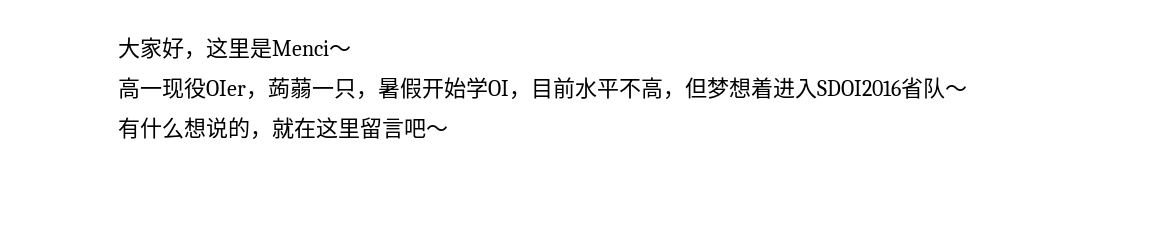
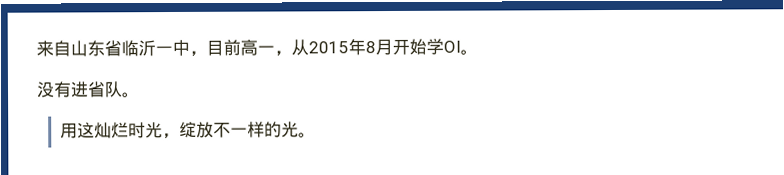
[118,37,351,60] [118,77,967,100] [118,117,448,140] 大家好，这里是Menci～ // 高一现役OIer，蒟蒻一只，暑假开始学OI，目前水平不高，但梦想着进入SDOI2016省队～ // 有什么想说的，就在这里留言吧～ -> [36,38,478,57] [36,81,140,98] [60,121,317,140] 来自山东省临沂一中，目前高一，从2015年8月开始学OI。 // 没有进省队。 // 用这灿烂时光，绽放不一样的光。

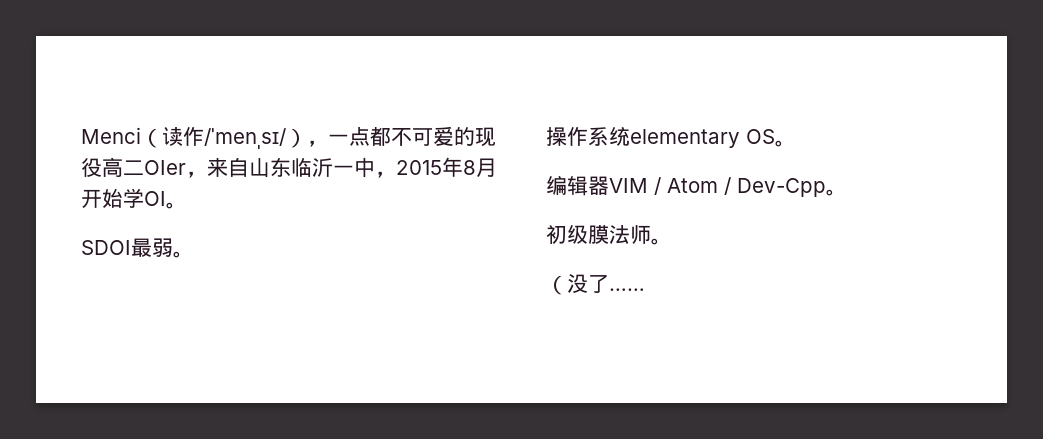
(36, 48) none -> [81,126,496,149] [81,157,207,178] Menci（读作/ˈmenˌsɪ/），一点都不可爱的现役高二OIer，
[104,40,122,57] 省 -> (291, 167) none
[206,39,309,57] 目前高一，从 -> (396, 174) none
[36,81,140,98] [60,121,317,140] 没有进省队。 // 用这灿烂时光，绽放不一样的光。 -> [81,238,194,258] [546,127,796,148] [546,175,847,197] [546,225,672,245] [546,274,645,295] SDOI最弱。 // 操作系统elementary OS。 // 编辑器VIM / Atom / Dev-Cpp。 // 初级膜法师。 // （没了……

